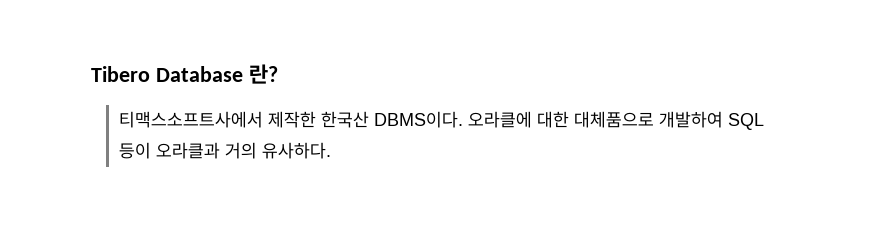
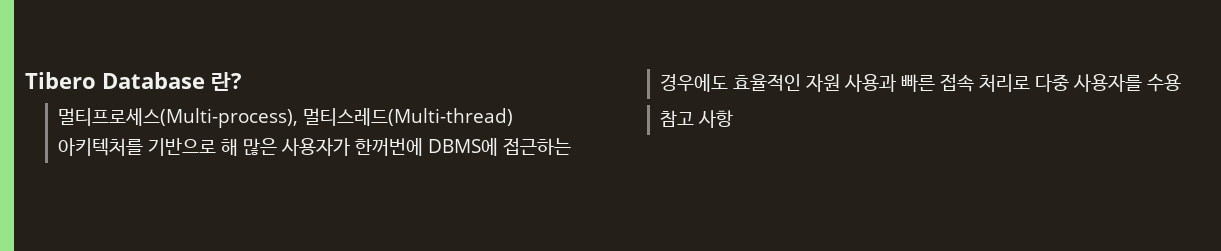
[118,111,764,130] [118,142,331,159] 티맥스소프트사에서 제작한 한국산 DBMS이다. 오라클에 대한 대체품으로 개발하여 SQL 등이 오라클과 거의 유사하다. -> [58,108,514,128] [58,138,572,156] [660,74,1182,92] [660,110,734,128] 멀티프로세스(Multi-process), 멀티스레드(Multi-thread) 아키텍처를 기반으로 해 많은 사용자가 한꺼번에 DBMS에 접근하는 경우에도 효율적인 자원 사용과 빠른 접속 처리로 다중 사용자를 수용 // 참고 사항

